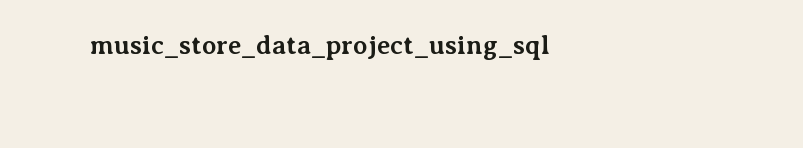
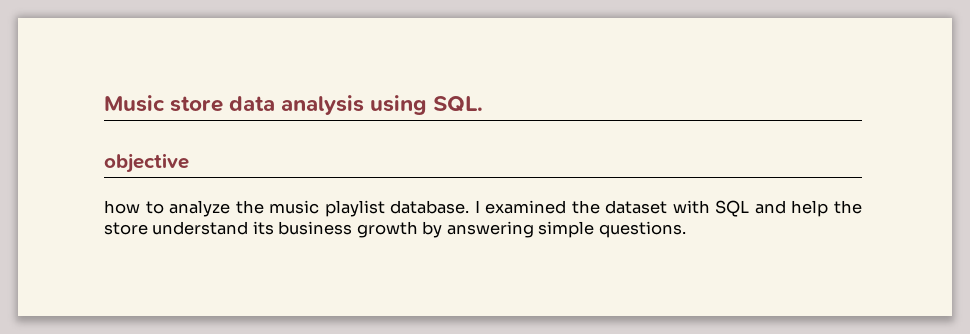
[90,35,550,60] music_store_data_project_using_sql -> [104,95,484,115] [104,153,189,173] [104,200,862,217] [104,221,686,238] Music store data analysis using SQL. // objective // how to analyze the music playlist database. I examined the dataset with SQL and help the store understand its business growth by answering simple questions.

